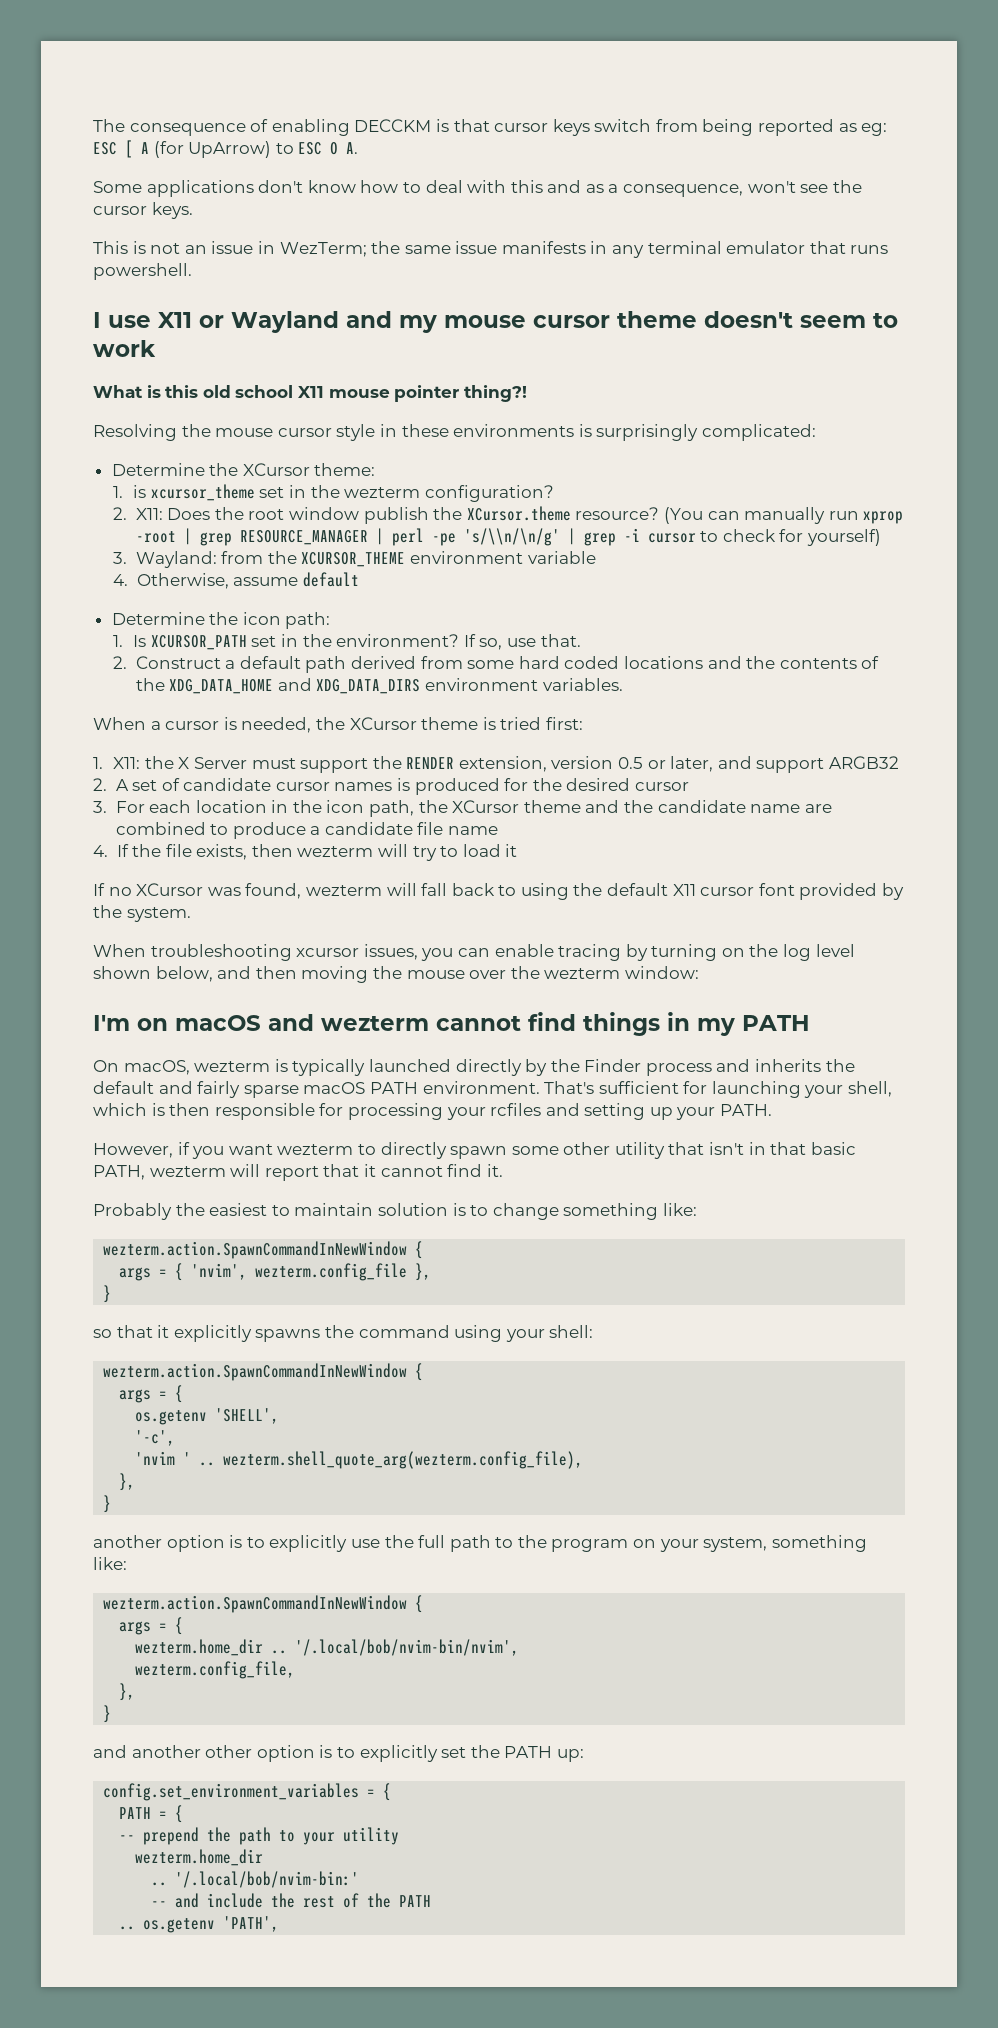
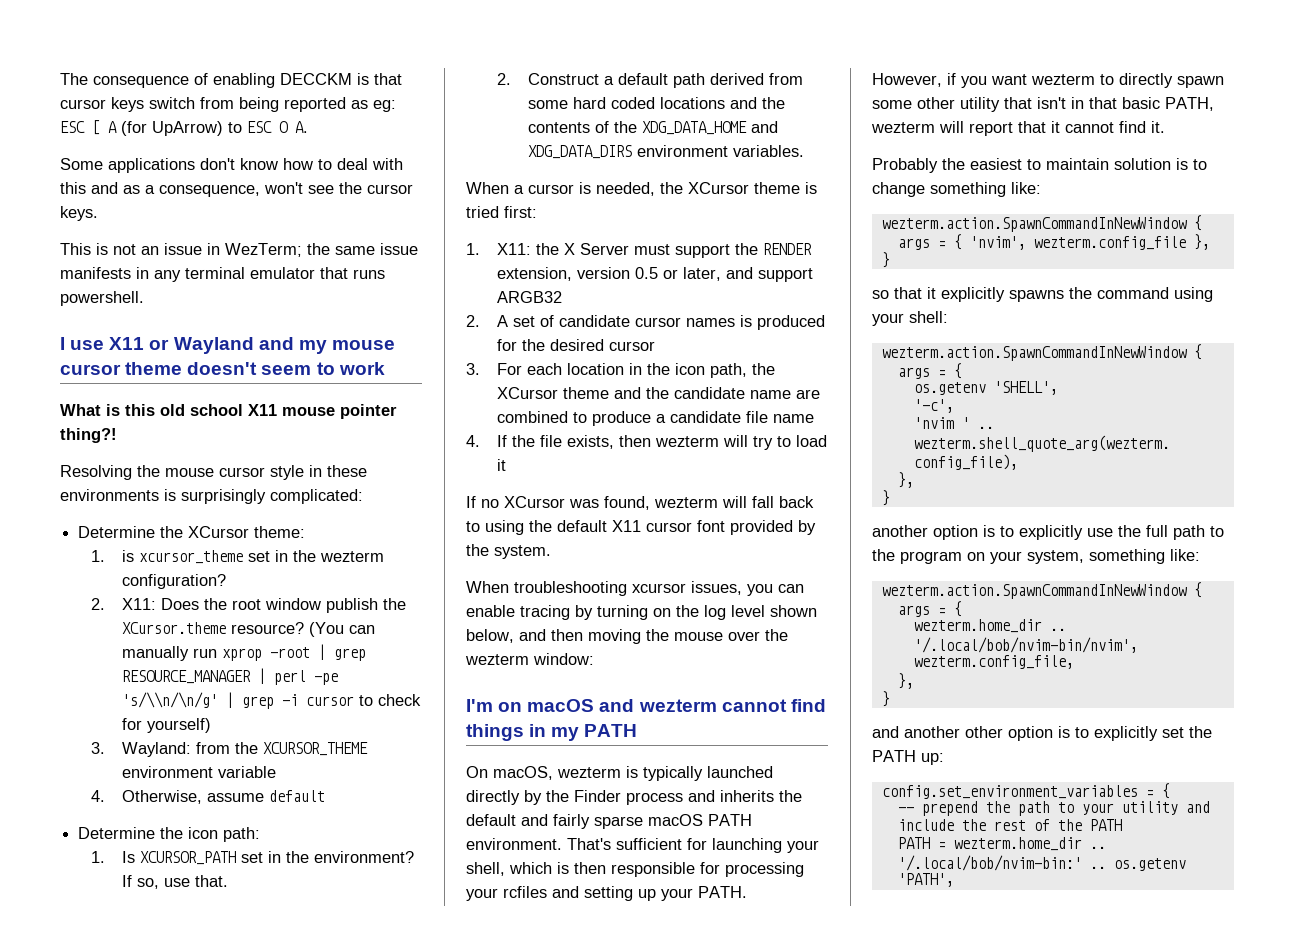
[119,1805,184,1823] // PATH = { -> (1170, 791) none
[135,1849,264,1866] [151,1871,360,1888] [151,1901,168,1907] // wezterm.home_dir // .. '/.local/bob/nvim-bin:' // -- -> (1178, 808) none
(432, 1901) none -> [897,837,1106,851] [897,855,1082,871] PATH = wezterm.home_dir .. '/.local/bob/nvim-bin:'

